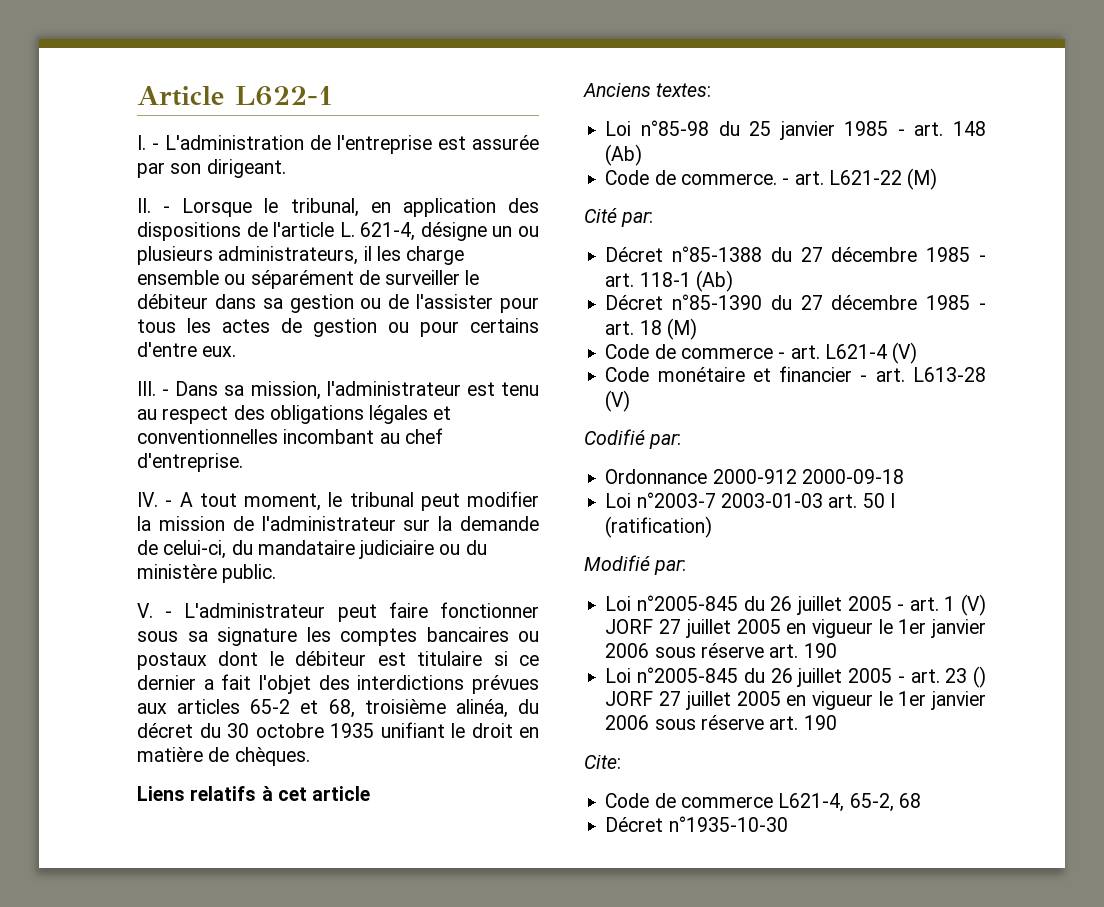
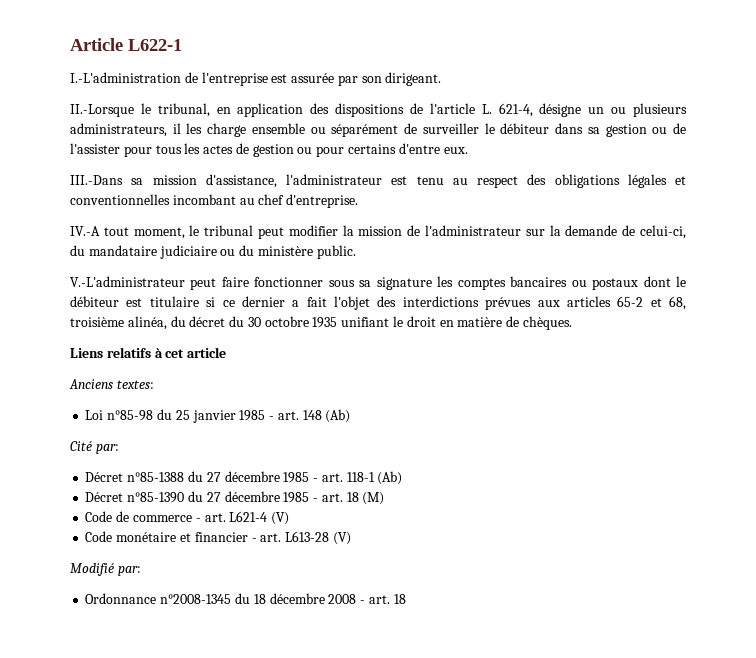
[137,135,304,150] I. - L'administration -> [70,72,181,83] I.-L'administration
[137,198,253,217] II. - Lorsque -> [70,104,134,117] II.-Lorsque
[137,381,321,400] III. - Dans sa mission, -> [70,174,277,188] III.-Dans sa mission d'assistance,
[137,492,193,507] IV. - A -> [70,226,100,236] IV.-A
[137,603,326,618] V. - L'administrateur -> [70,276,185,287] V.-L'administrateur
[605,168,938,190] // Code de commerce. - art. L621-22 (M) -> (351, 416) none
[584,429,645,445] Codifié -> [70,563,114,576] Modifié
[712,469,904,484] [605,492,895,508] [605,516,713,538] [584,555,687,575] [605,594,986,616] [605,619,986,638] [605,643,837,658] [605,666,986,688] [605,691,986,710] [605,715,837,730] [584,755,621,769] [605,793,921,812] [605,816,788,832] 2000-912 2000-09-18 // Loi n°2003-7 2003-01-03 art. 50 I (ratification) // Modifié par: // Loi n°2005-845 du 26 juillet 2005 - art. 1 (V) JORF 27 juillet 2005 en vigueur le 1er janvier 2006 sous réserve art. 190 // Loi n°2005-845 du 26 juillet 2005 - art. 23 () JORF 27 juillet 2005 en vigueur le 1er janvier 2006 sous réserve art. 190 // Cite: // Code de commerce L621-4, 65-2, 68 // Décret n°1935-10-30 -> [160,593,406,604] n°2008-1345 du 18 décembre 2008 - art. 18

